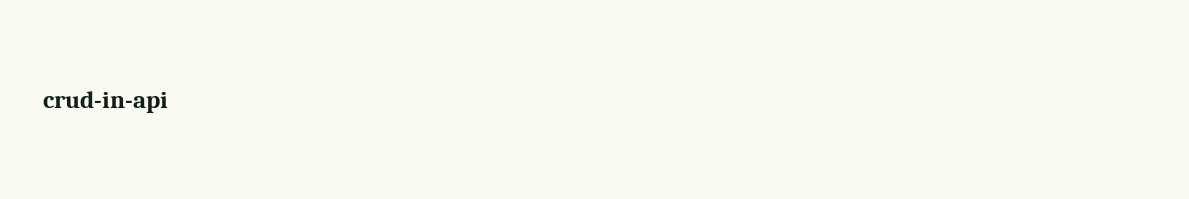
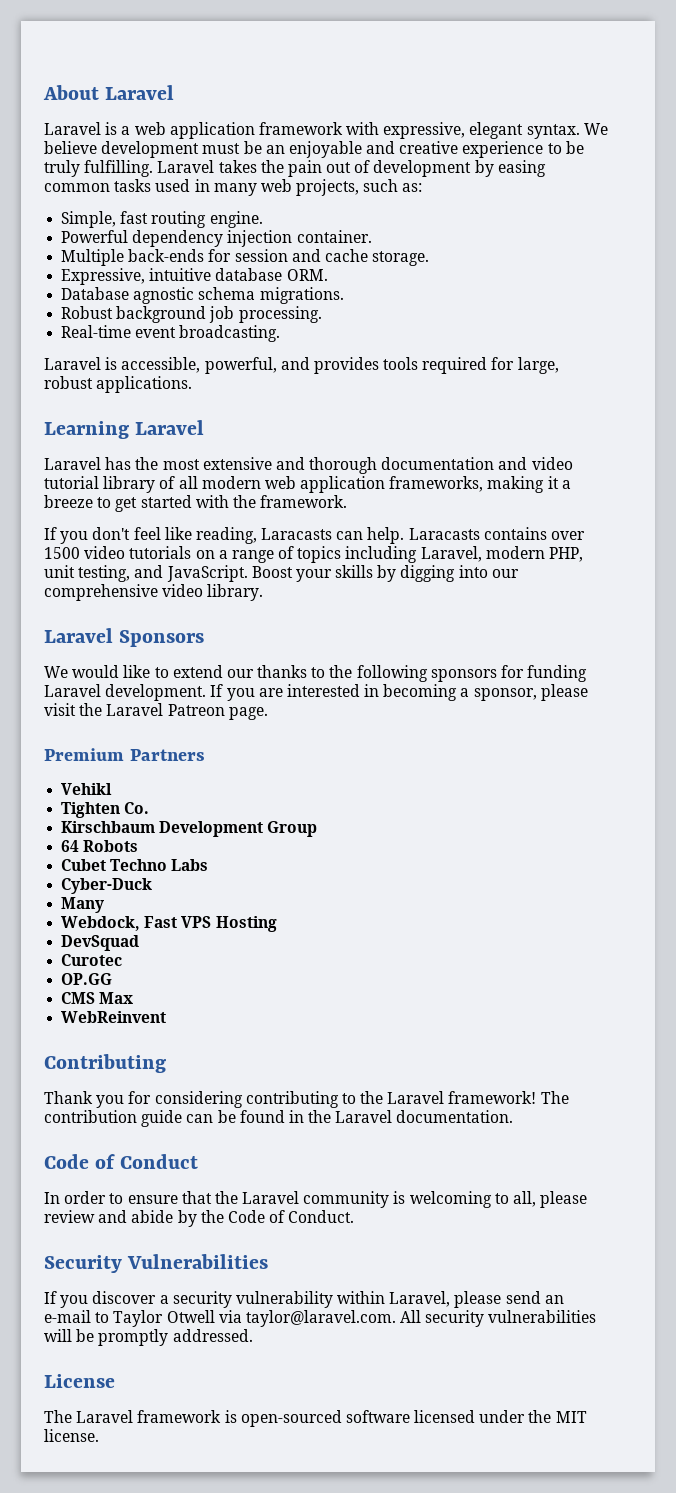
[43,91,168,113] crud-in-api -> [43,85,175,100] [44,122,608,139] [44,141,584,158] [44,160,546,177] [44,179,423,196] [61,211,263,228] [61,230,372,247] [61,249,430,266] [61,268,328,285] [61,287,344,304] [61,306,322,323] [61,325,281,342] [44,357,559,374] [44,376,193,393] [44,420,205,439] [44,457,573,474] [44,476,571,493] [44,495,348,512] [44,527,586,544] [44,546,584,563] [44,565,519,582] [44,584,264,601] [44,628,205,647] [44,665,588,682] [44,684,588,701] [44,703,268,720] [44,748,205,761] [61,783,113,795] [61,802,150,818] [61,821,318,837] [61,840,139,852] [61,859,209,871] [61,878,153,894] [61,897,105,913] [61,916,277,932] [61,935,140,951] [61,954,123,966] [61,973,113,985] [61,992,134,1004] [61,1011,167,1023] [44,1054,166,1073] [44,1091,569,1108] [44,1110,514,1127] [44,1154,199,1169] [44,1191,588,1208] [44,1210,355,1227] [44,1254,269,1273] [44,1291,564,1308] [44,1310,597,1327] [44,1329,253,1346] [44,1374,115,1388] [44,1410,587,1427] [44,1429,99,1442] About Laravel // Laravel is a web application framework with expressive, elegant syntax. We believe development must be an enjoyable and creative experience to be truly fulfilling. Laravel takes the pain out of development by easing common tasks used in many web projects, such as: // Simple, fast routing engine. // Powerful dependency injection container. // Multiple back-ends for session and cache storage. // Expressive, intuitive database ORM. // Database agnostic schema migrations. // Robust background job processing. // Real-time event broadcasting. // Laravel is accessible, powerful, and provides tools required for large, robust applications. // Learning Laravel // Laravel has the most extensive and thorough documentation and video tutorial library of all modern web application frameworks, making it a breeze to get started with the framework. // If you don't feel like reading, Laracasts can help. Laracasts contains over 1500 video tutorials on a range of topics including Laravel, modern PHP, unit testing, and JavaScript. Boost your skills by digging into our comprehensive video library. // Laravel Sponsors // We would like to extend our thanks to the following sponsors for funding Laravel development. If you are interested in becoming a sponsor, please visit the Laravel Patreon page. // Premium Partners // Vehikl // Tighten Co. // Kirschbaum Development Group // 64 Robots // Cubet Techno Labs // Cyber-Duck // Many // Webdock, Fast VPS Hosting // DevSquad // Curotec // OP.GG // CMS Max // WebReinvent // Contributing // Thank you for considering contributing to the Laravel framework! The contribution guide can be found in the Laravel documentation. // Code of Conduct // In order to ensure that the Laravel community is welcoming to all, please review and abide by the Code of Conduct. // Security Vulnerabilities // If you discover a security vulnerability within Laravel, please send an e-mail to Taylor Otwell via taylor@laravel.com. All security vulnerabilities will be promptly addressed. // License // The Laravel framework is open-sourced software licensed under the MIT license.

